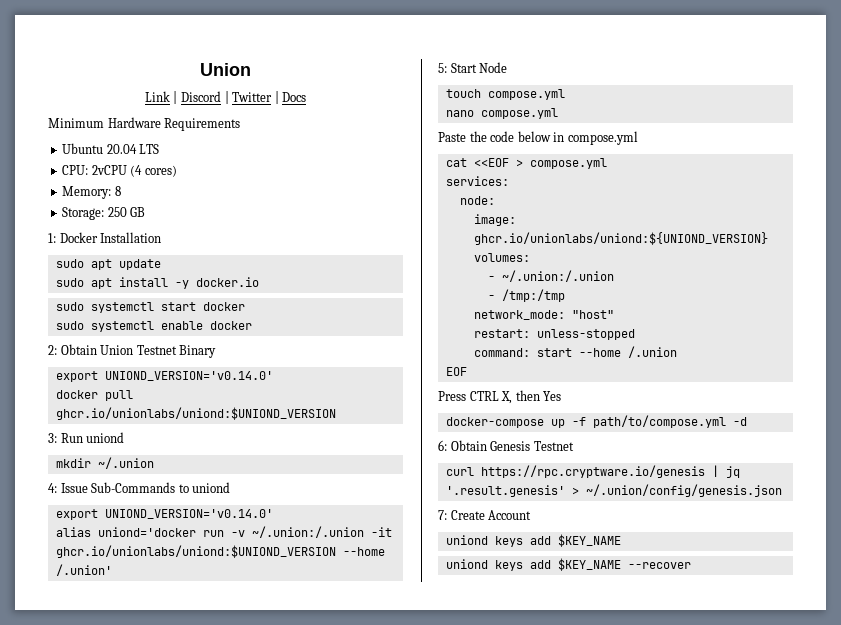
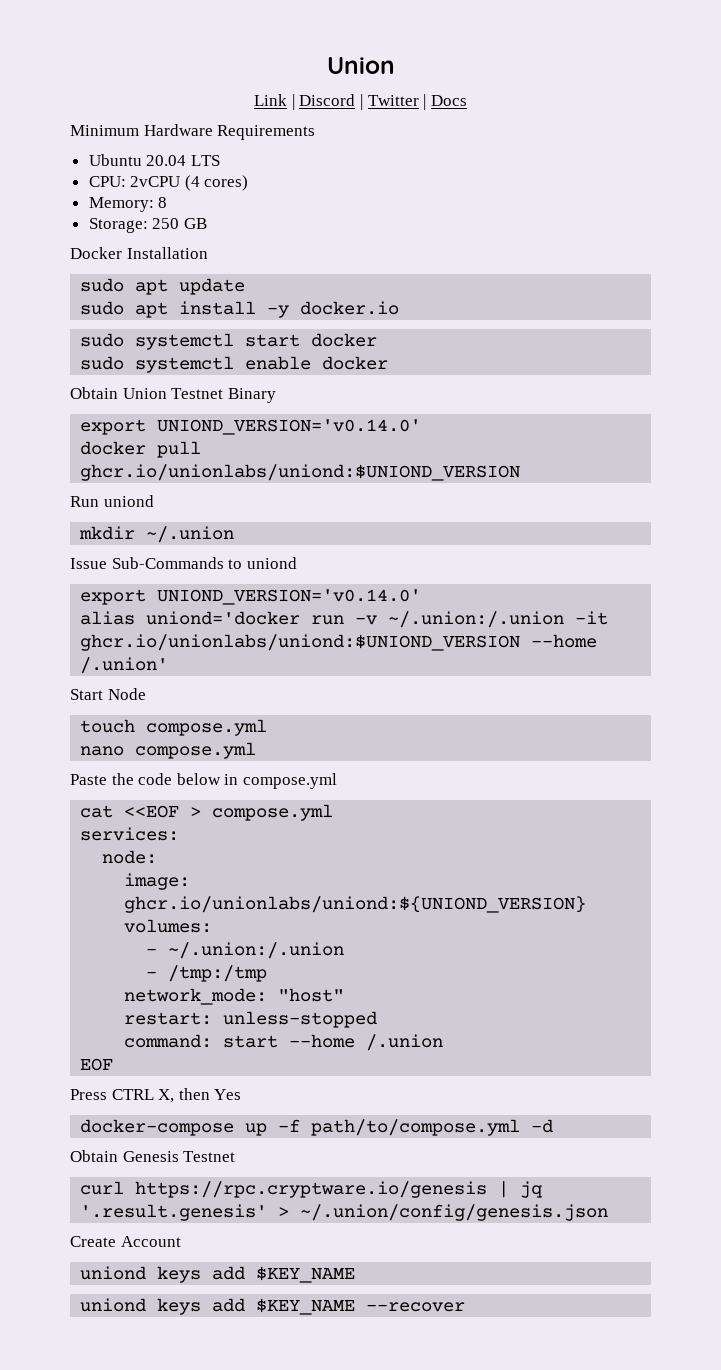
[48,233,56,243] 1: -> (207, 223) none
[48,345,57,355] 2: -> (389, 363) none
[48,433,57,443] 3: -> (521, 472) none
[48,483,57,493] 4: -> (235, 534) none
[438,63,447,73] 5: -> (169, 665) none
[438,440,447,451] 6: -> (554, 1126) none
[438,510,447,520] 7: -> (609, 1212) none

